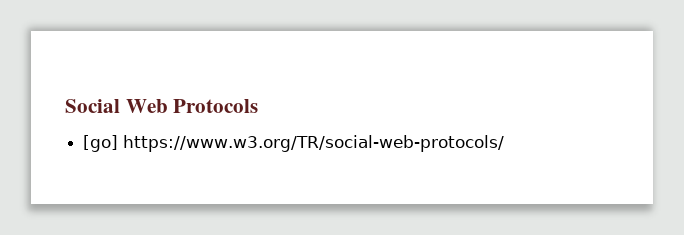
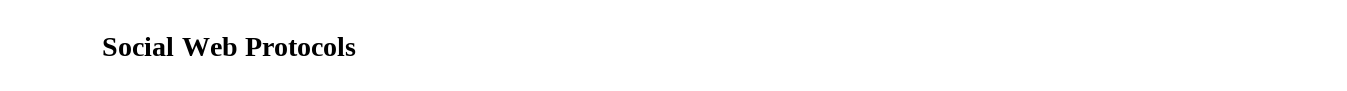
[83,135,505,152] // [go] https://www.w3.org/TR/social-web-protocols/ -> (357, 46) none

